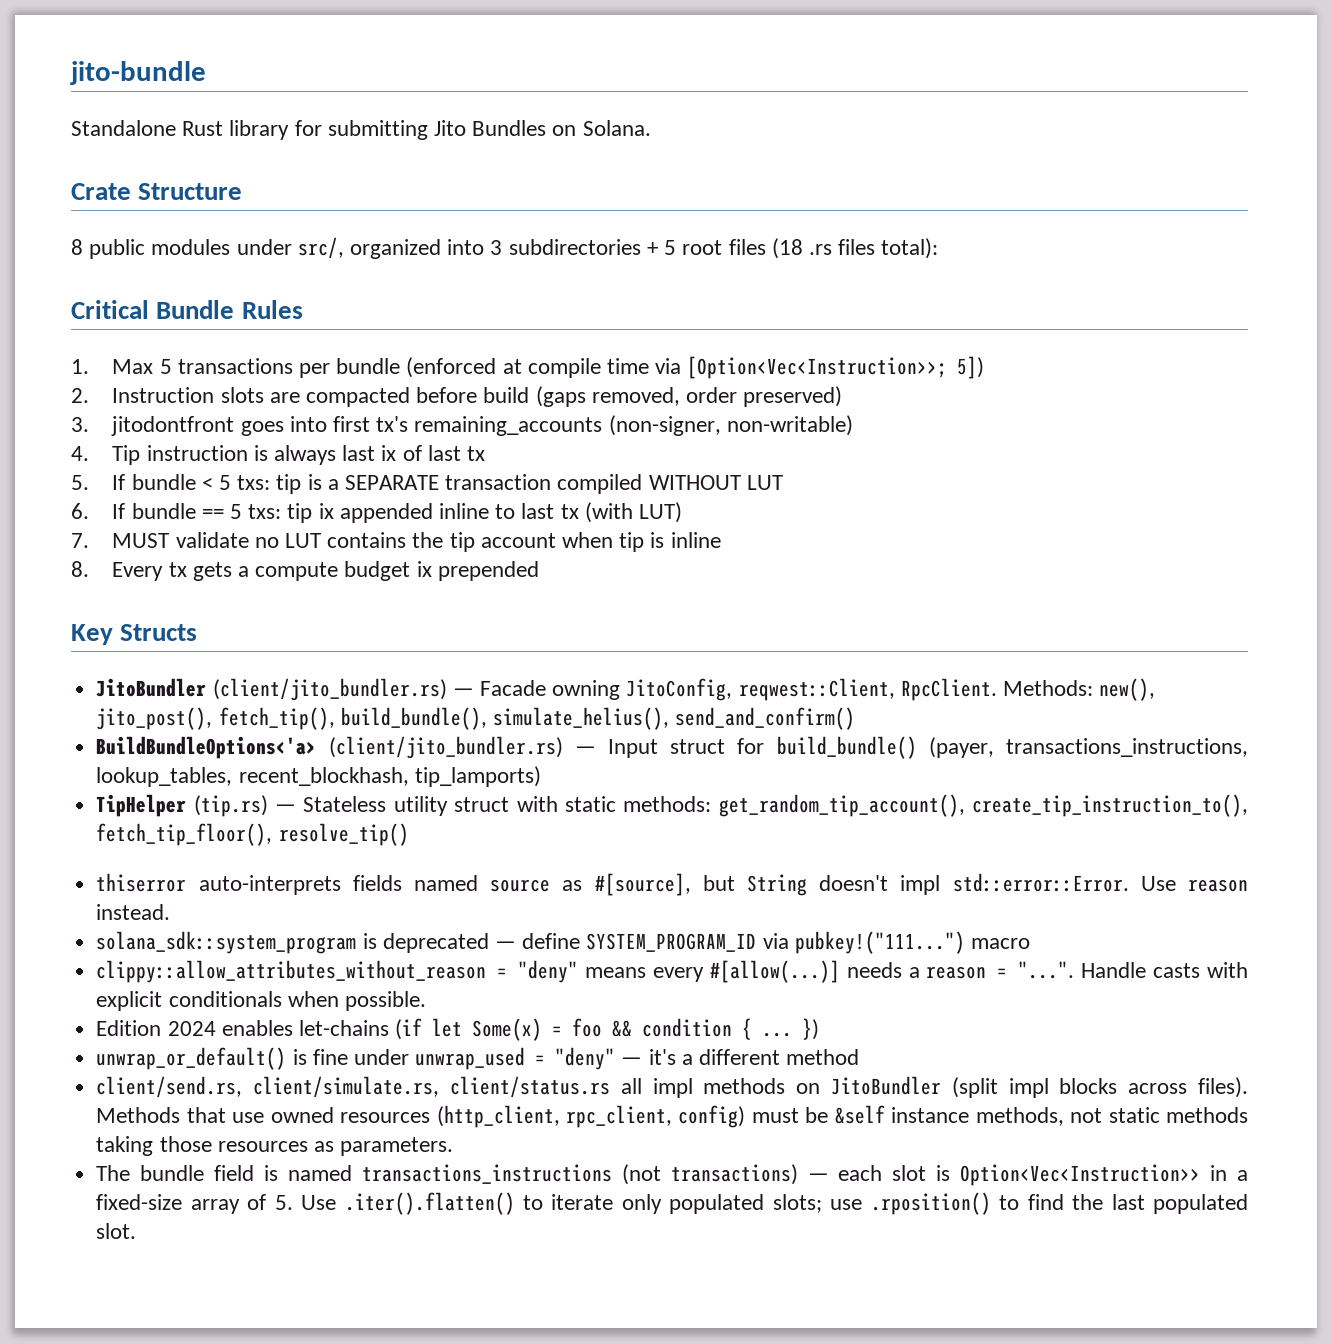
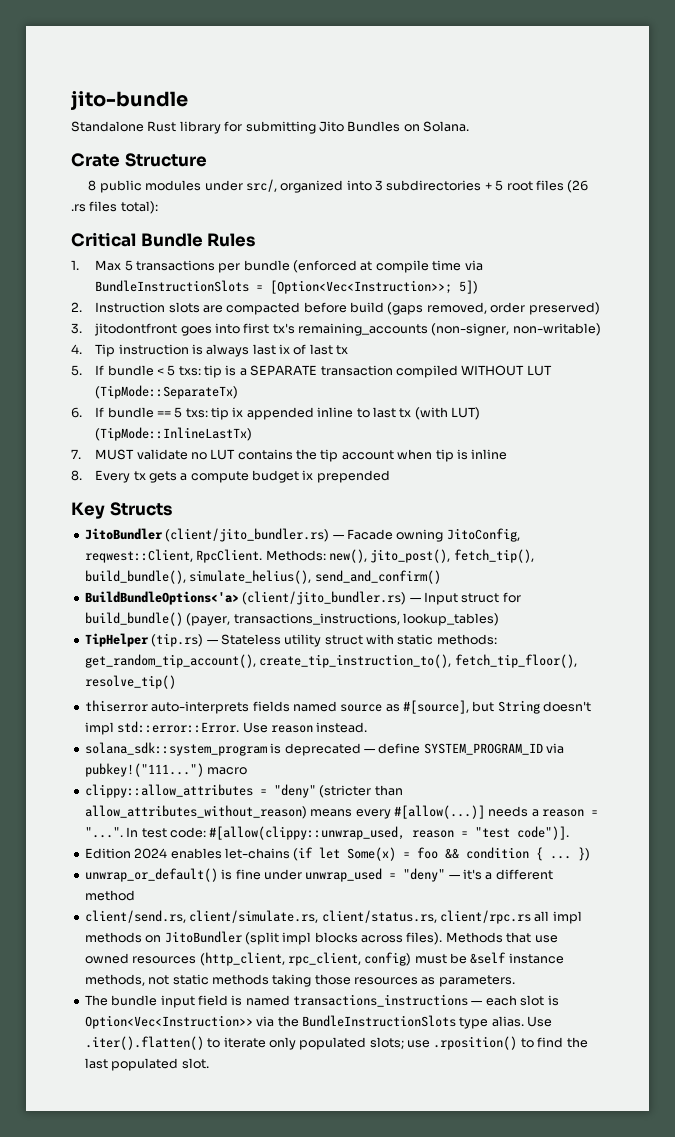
[771,238,803,259] (18 -> [567,180,589,193] (26
(682, 366) none -> [95,280,264,292] BundleInstructionSlots =
(783, 482) none -> [95,385,239,399] (TipMode::SeparateTx)
(683, 512) none -> [95,427,253,441] (TipMode::InlineLastTx)
[96,766,541,787] lookup_tables, recent_blockhash, tip_lamports) -> [402,613,499,626] lookup_tables)
[96,960,579,983] clippy::allow_attributes_without_reason = "deny" -> [84,784,403,798] [84,805,307,819] clippy::allow_attributes = "deny" (stricter than allow_attributes_without_reason)
[1081,962,1249,978] [96,991,426,1011] Handle casts with explicit conditionals when possible. -> [126,826,570,840] In test code: #[allow(clippy::unwrap_used, reason = "test code")].
[449,1076,610,1098] client/status.rs -> [321,910,531,924] client/status.rs, client/rpc.rs
(205, 1173) none -> [160,995,195,1008] input
[621,1164,798,1185] (not transactions) -> (468, 1000) none
[1210,1165,1248,1181] [96,1194,293,1214] in a fixed-size array of 5. -> [256,1015,524,1029] via the BundleInstructionSlots type alias.

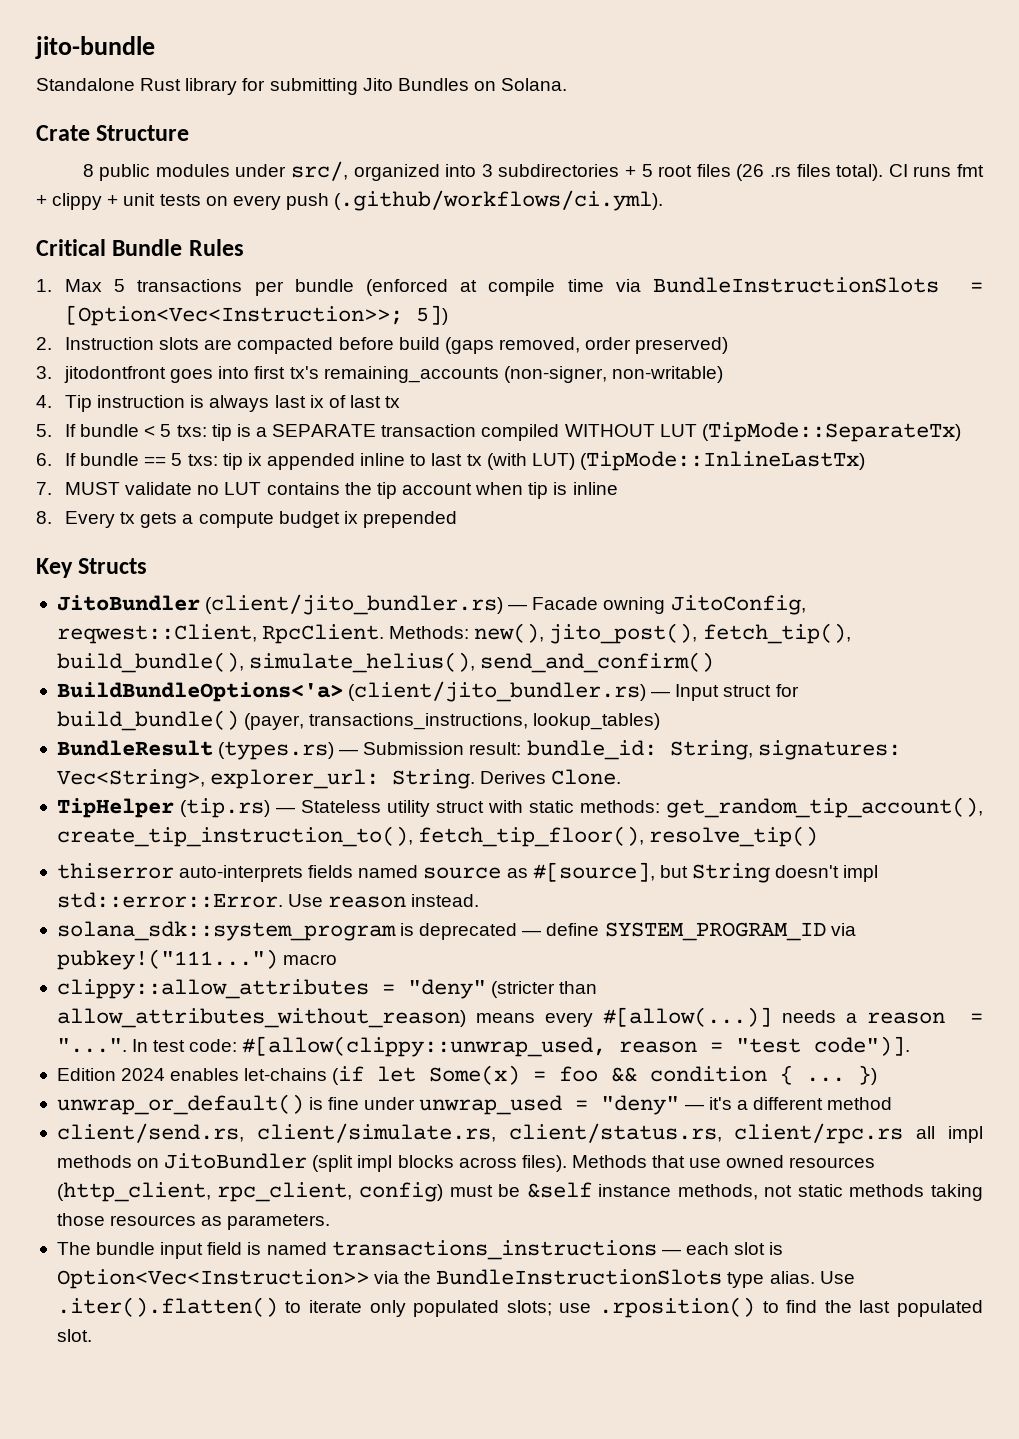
[120,201,158,214] total): -> [836,164,985,181] [36,190,664,211] total). CI runs fmt + clippy + unit tests on every push (.github/workflows/ci.yml).
(499, 619) none -> [56,740,901,760] [56,769,622,789] // BundleResult (types.rs) — Submission result: bundle_id: String, signatures: Vec<String>, explorer_url: String. Derives Clone.

